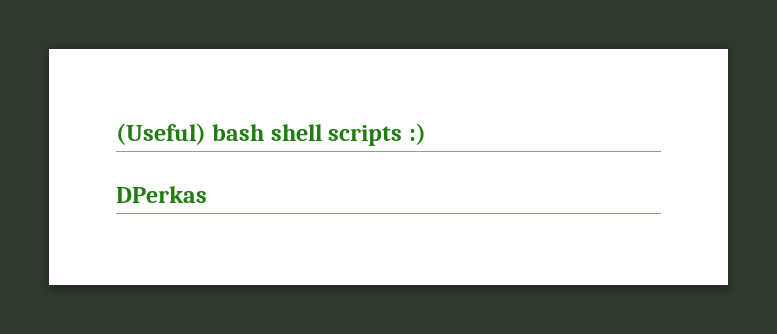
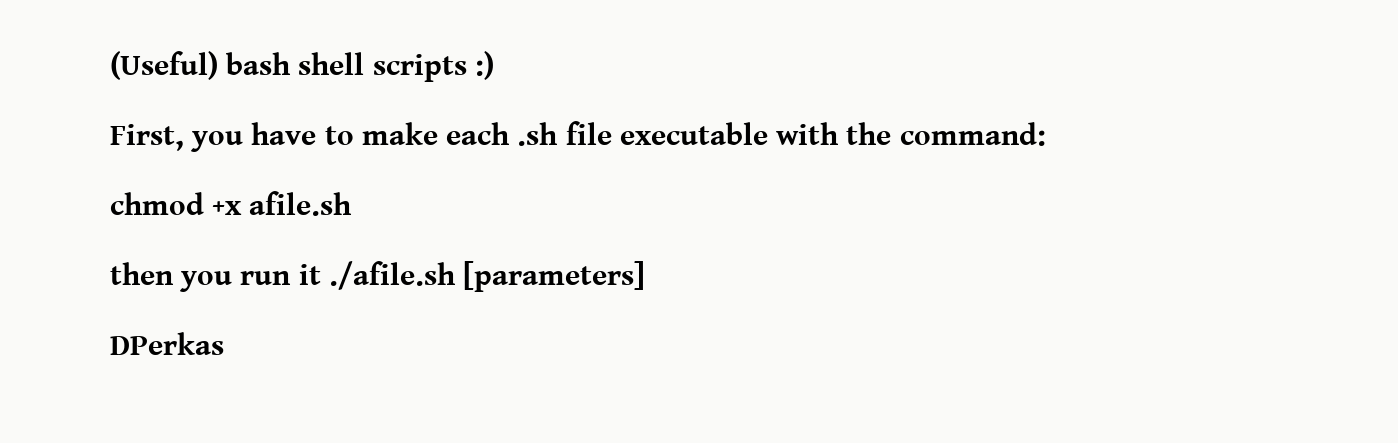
(426, 134) none -> [110,121,1046,152] [110,191,353,216] [110,261,646,292] // First, you have to make each .sh file executable with the command: // chmod +x afile.sh // then you run it ./afile.sh [parameters]

